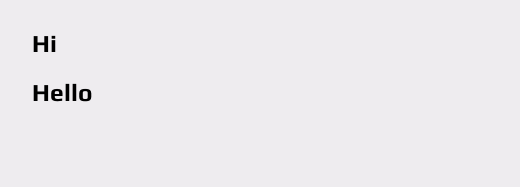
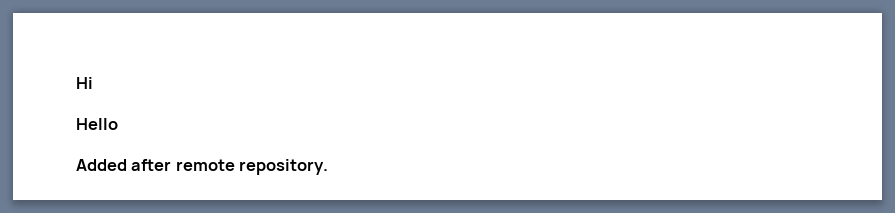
(93, 92) none -> [76,159,329,175] // Added after remote repository.

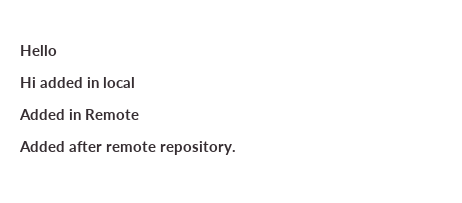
(76, 83) none -> [20,45,57,56] Hello //
[76,118,118,130] // Hello -> [40,77,135,88] [19,109,139,120] added in local // Added in Remote

